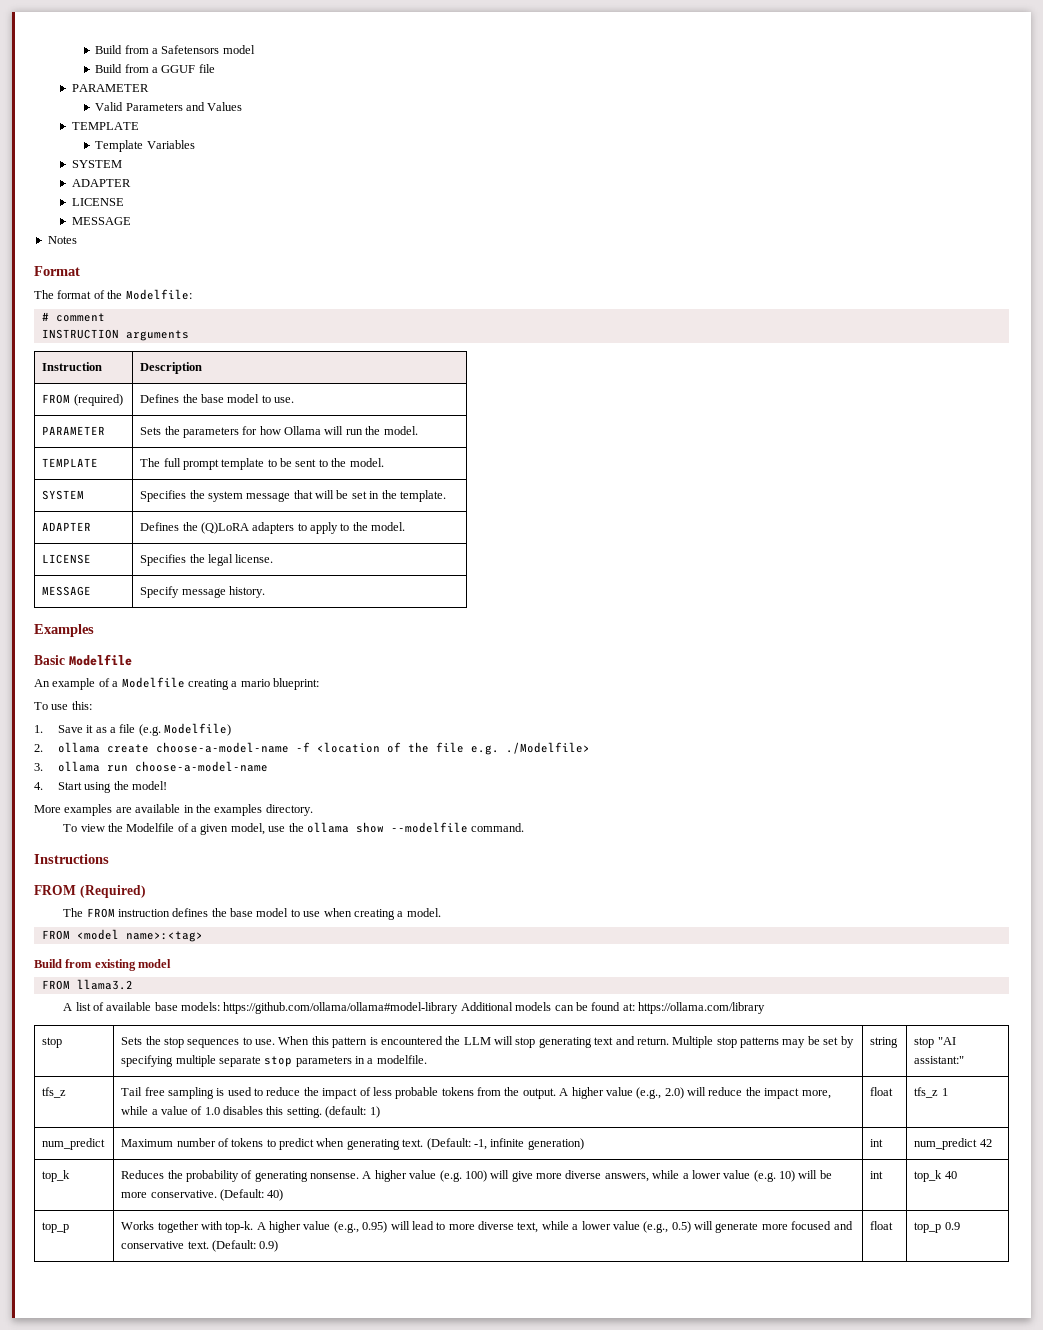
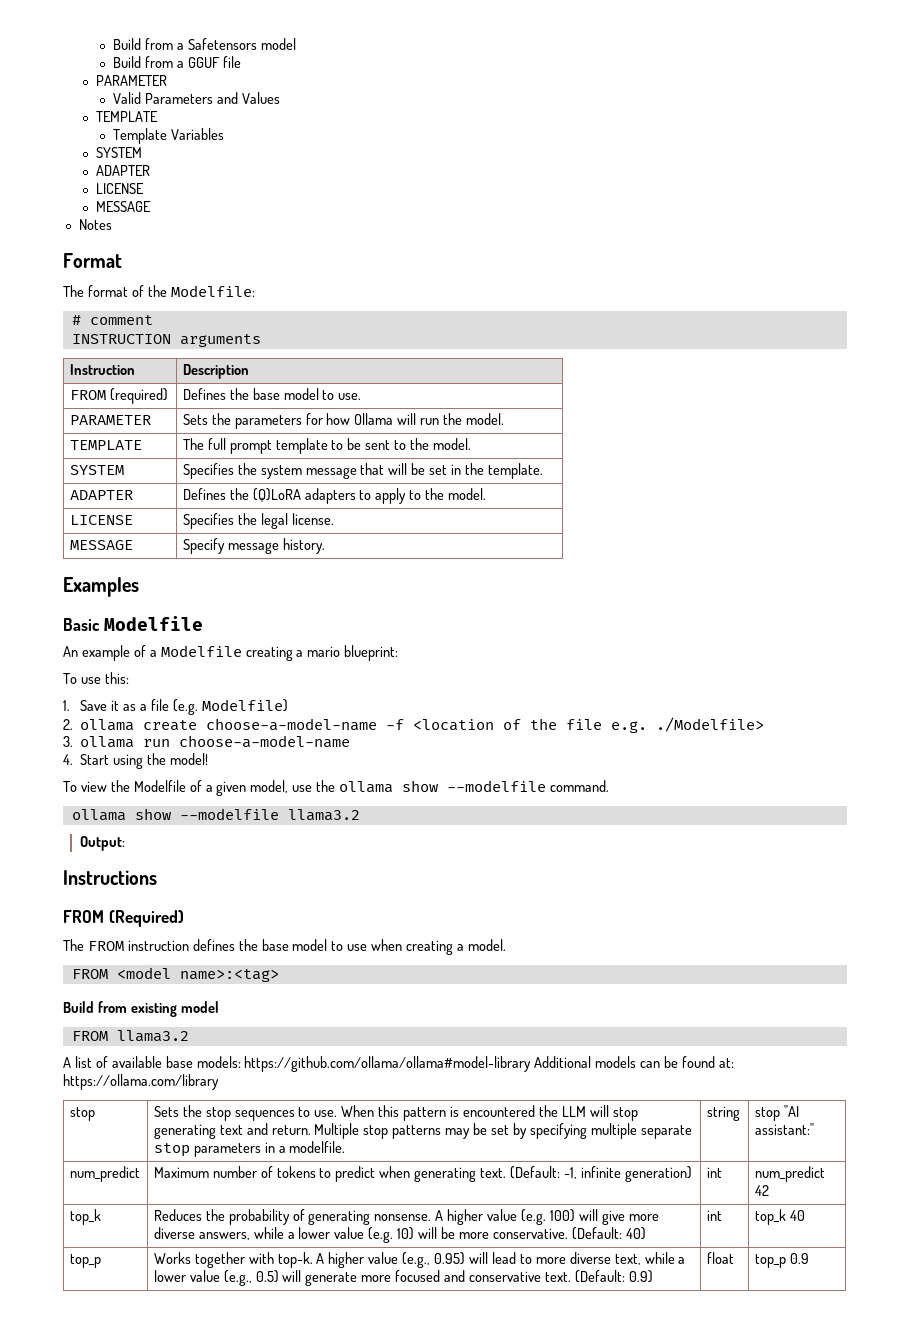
[34,804,313,816] // More examples are available in the examples directory. -> (208, 759) none
(525, 827) none -> [71,808,360,821] [80,836,126,851] // ollama show --modelfile llama3.2 // Output:
[42,1087,67,1098] [121,1087,831,1099] [121,1106,380,1118] [870,1087,894,1096] [914,1087,948,1098] // tfs_z | Tail free sampling is used to reduce the impact of less probable tokens from the output. A higher value (e.g., 2.0) will reduce the impact more, while a value of 1.0 disables this setting. (default: 1) | float | tfs_z 1 -> (814, 1129) none

